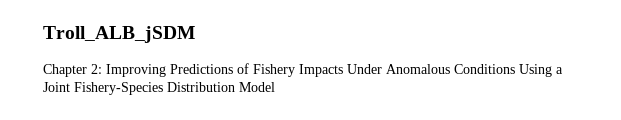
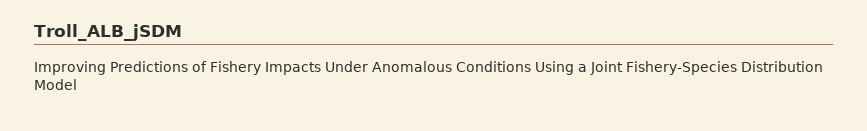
[43,64,102,77] Chapter 2: -> (182, 32) none

